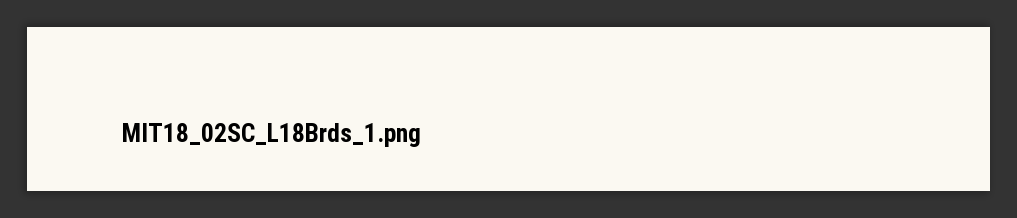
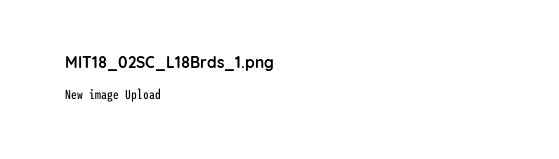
(421, 135) none -> [65,88,161,102] // New image Upload

